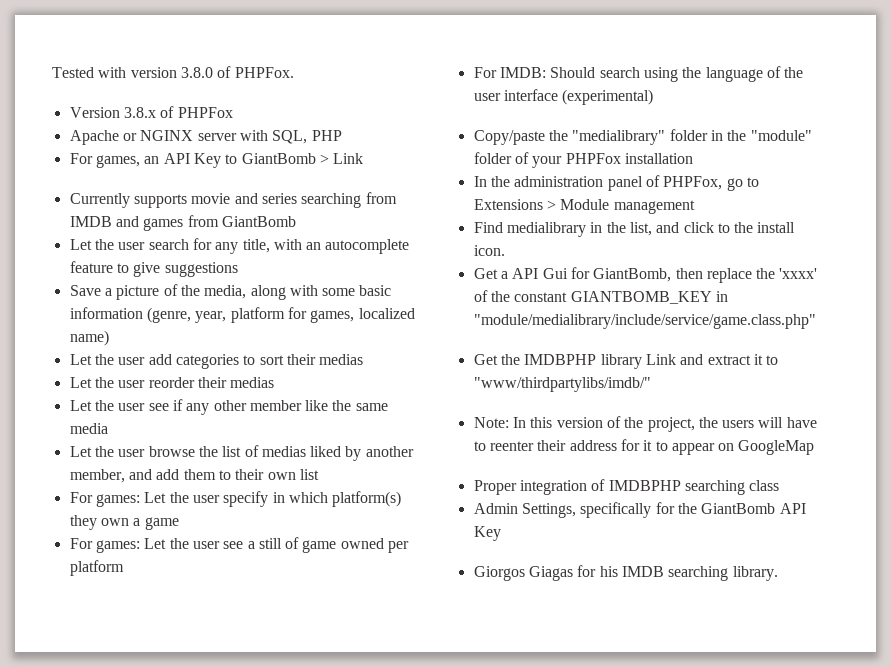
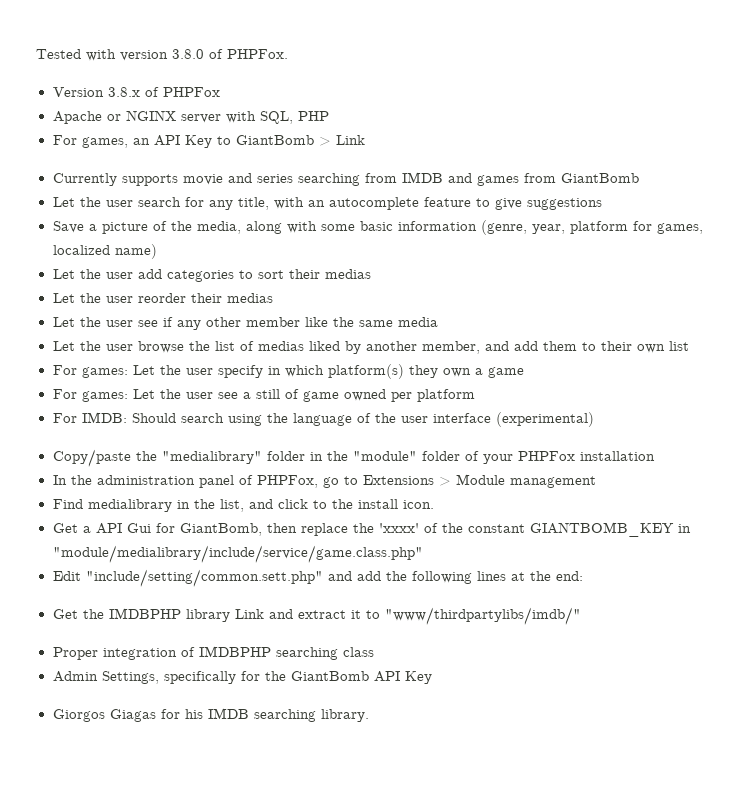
(816, 321) none -> [52,569,583,587] // Edit "include/setting/common.sett.php" and add the following lines at the end:
[473,416,817,432] [473,439,815,455] // Note: In this version of the project, the users will have to reenter their address for it to appear on GoogleMap -> (581, 616) none

